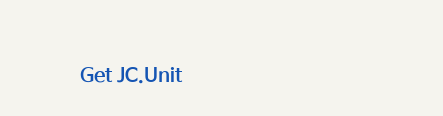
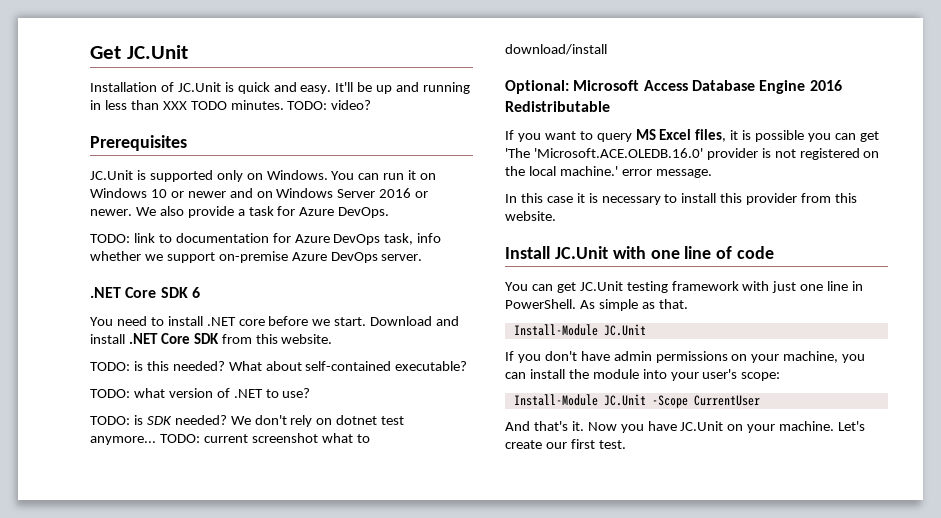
(184, 75) none -> [90,82,471,94] [90,100,372,110] [90,135,187,151] [90,170,437,182] [90,188,429,198] [90,206,390,218] [90,233,442,245] [90,251,423,263] [90,287,200,298] [90,316,460,326] [90,333,333,344] [90,361,468,371] [90,388,311,398] [90,415,405,427] [90,433,370,445] [505,44,607,55] [505,80,842,94] [505,101,610,112] [505,129,879,142] [505,148,880,160] [505,166,712,178] [505,193,858,205] [505,211,556,221] [505,246,775,259] [505,281,864,293] [505,299,688,311] [513,324,646,336] [505,351,866,363] [505,369,781,381] [513,394,760,408] [505,421,866,433] [505,439,626,449] // Installation of JC.Unit is quick and easy. It'll be up and running in less than XXX TODO minutes. TODO: video? // Prerequisites // JC.Unit is supported only on Windows. You can run it on Windows 10 or newer and on Windows Server 2016 or newer. We also provide a task for Azure DevOps. // TODO: link to documentation for Azure DevOps task, info whether we support on-premise Azure DevOps server. // .NET Core SDK 6 // You need to install .NET core before we start. Download and install .NET Core SDK from this website. // TODO: is this needed? What about self-contained executable? // TODO: what version of .NET to use? // TODO: is SDK needed? We don't rely on dotnet test anymore... TODO: current screenshot what to download/install // Optional: Microsoft Access Database Engine 2016 Redistributable // If you want to query MS Excel files, it is possible you can get 'The 'Microsoft.ACE.OLEDB.16.0' provider is not registered on the local machine.' error message. // In this case it is necessary to install this provider from this website. // Install JC.Unit with one line of code // You can get JC.Unit testing framework with just one line in PowerShell. As simple as that. // Install-Module JC.Unit // If you don't have admin permissions on your machine, you can install the module into your user's scope: // Install-Module JC.Unit -Scope CurrentUser // And that's it. Now you have JC.Unit on your machine. Let's create our first test.

